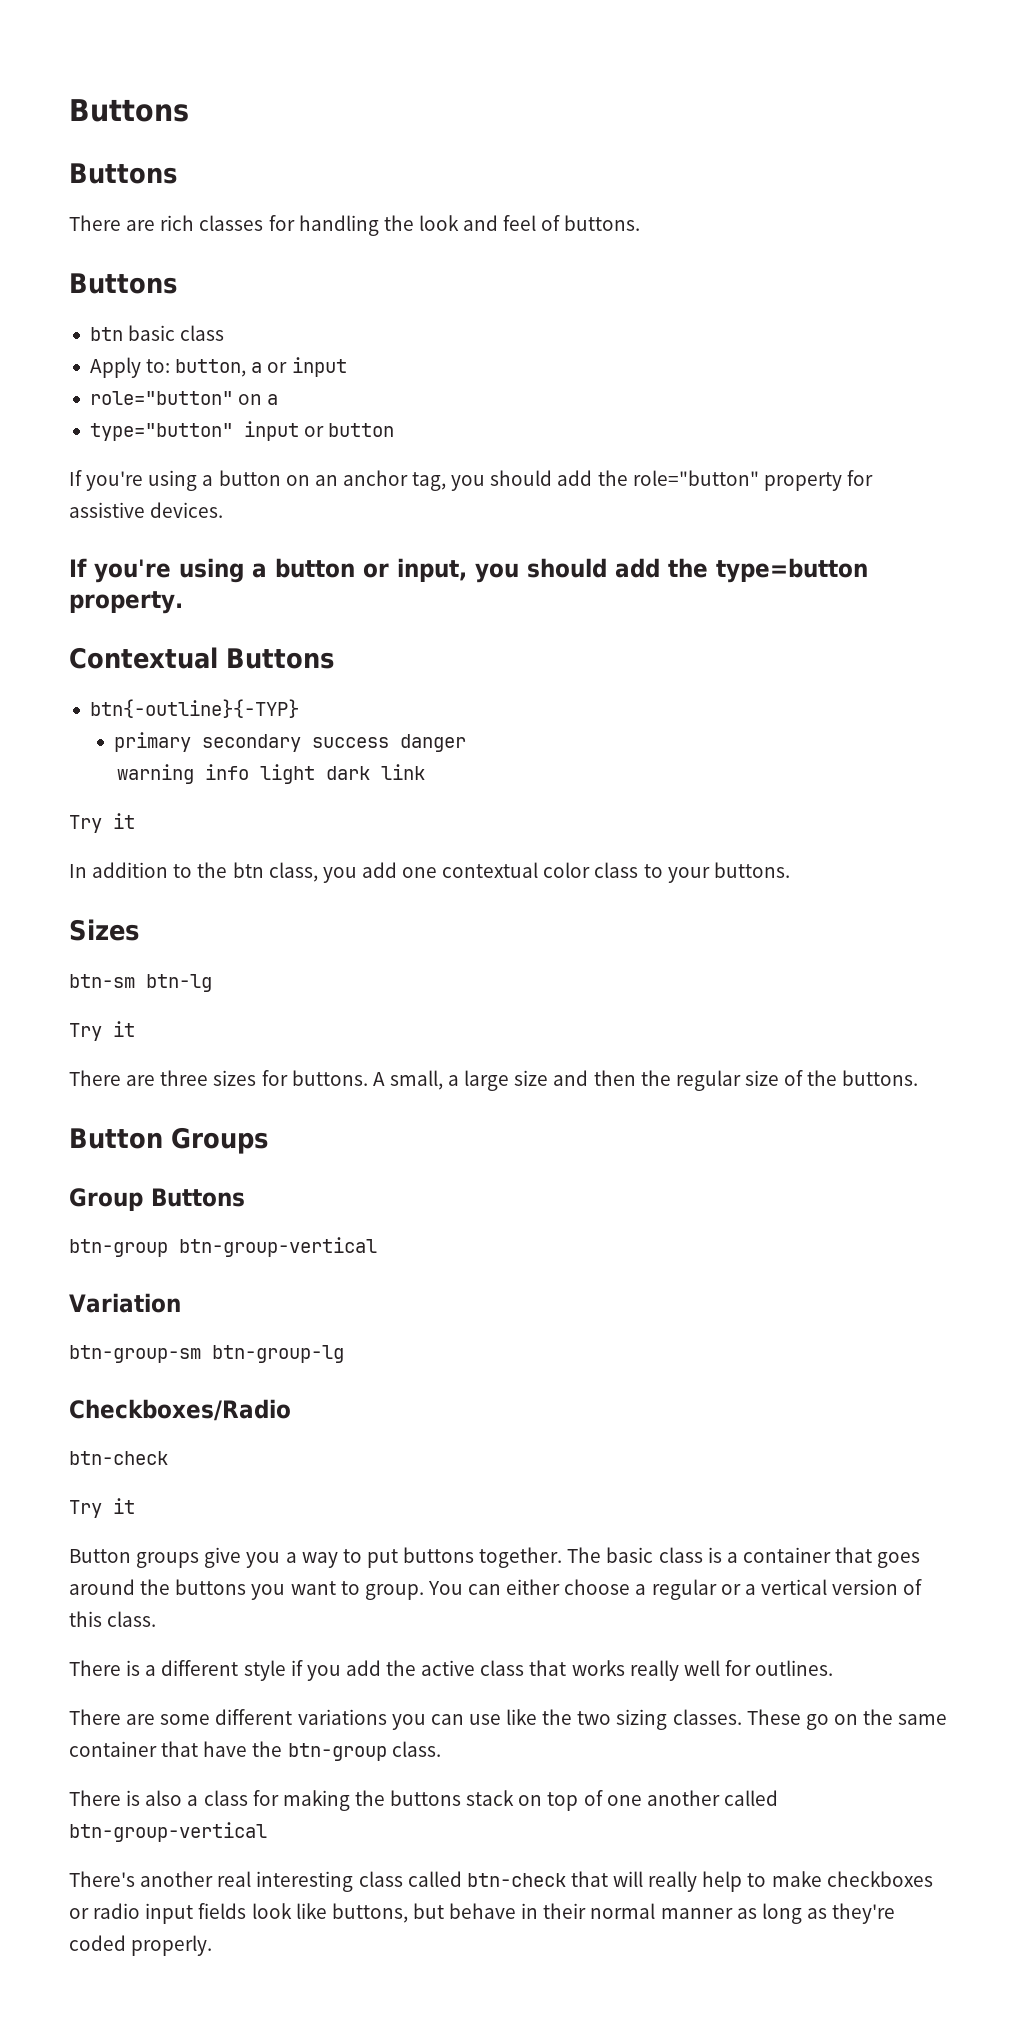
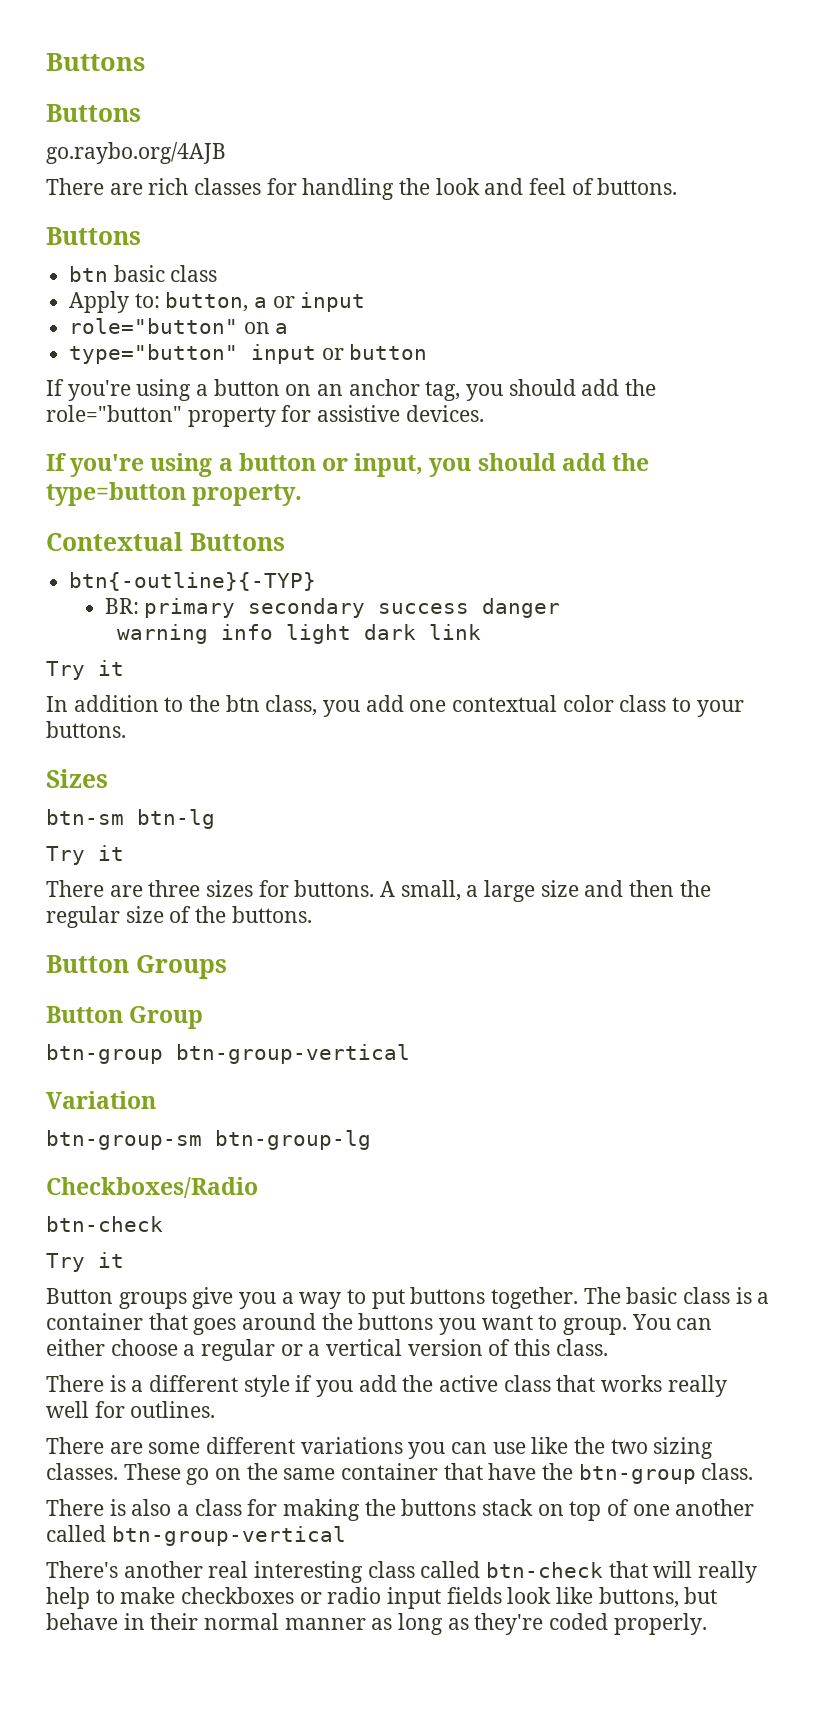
(177, 173) none -> [46,142,226,164] // go.raybo.org/4AJB
(299, 708) none -> [104,598,139,614] BR:
(268, 1140) none -> [46,1006,123,1023] Button
[151,1188,245,1207] Buttons -> (204, 1017) none

